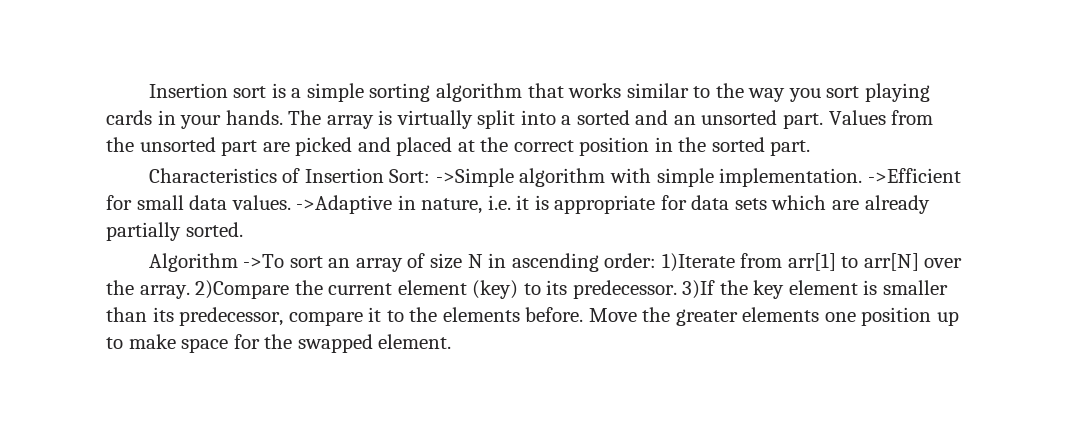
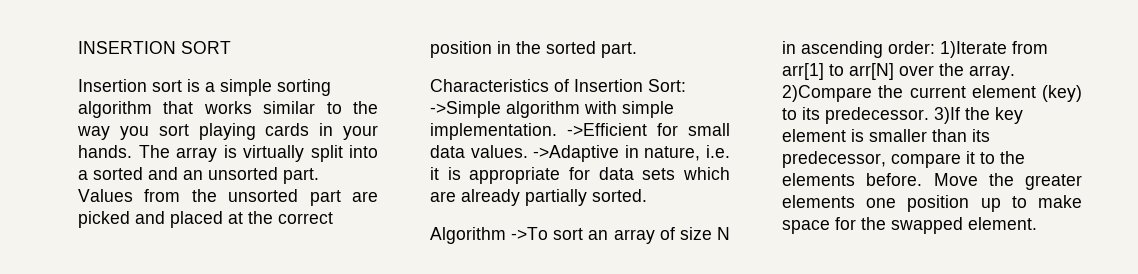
(148, 90) none -> [78,41,231,54] INSERTION SORT //

